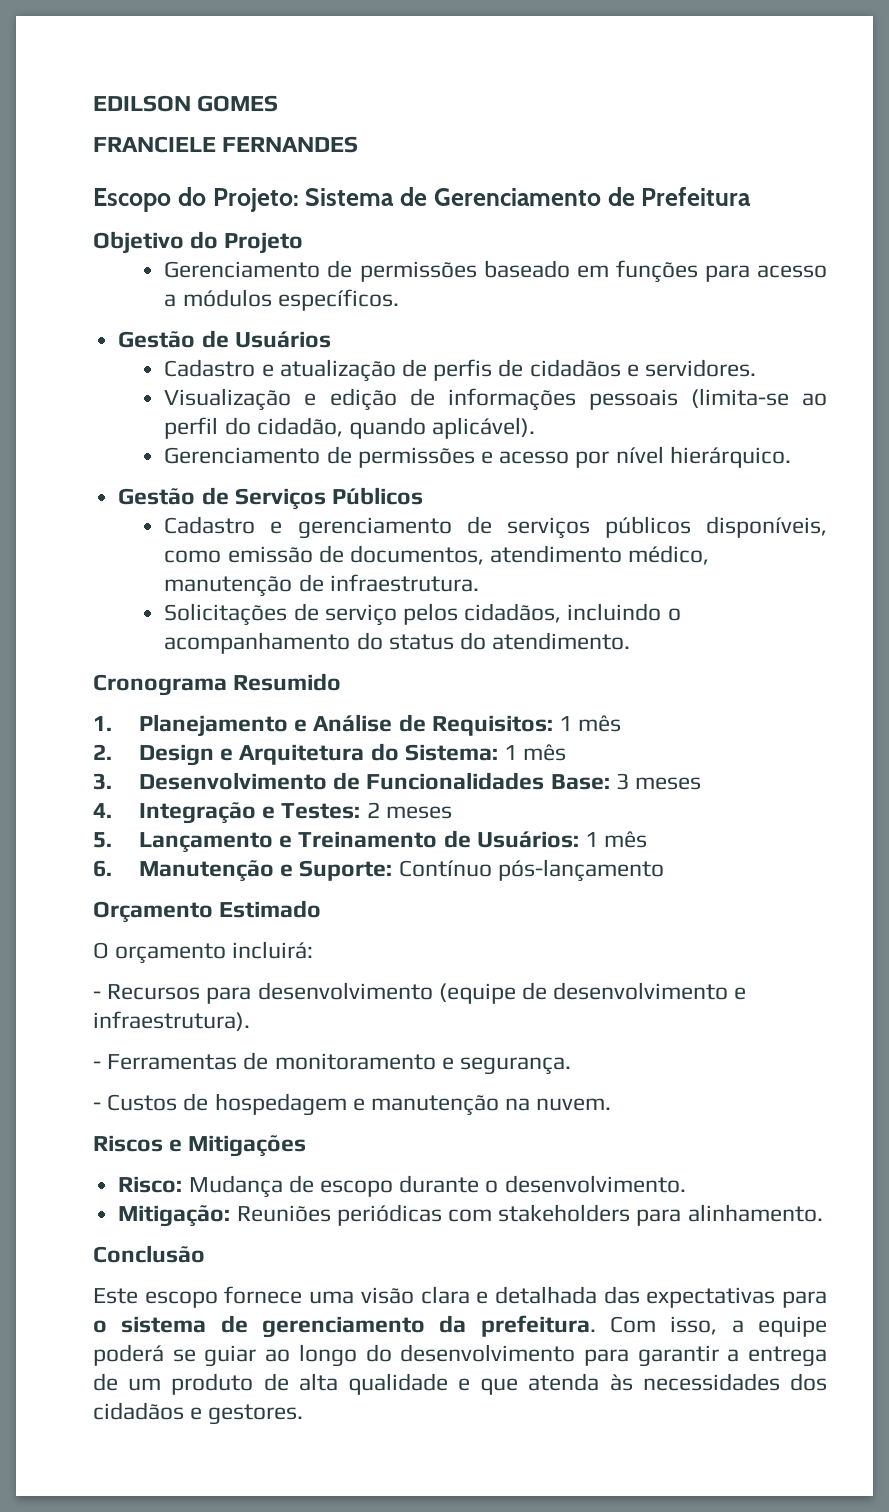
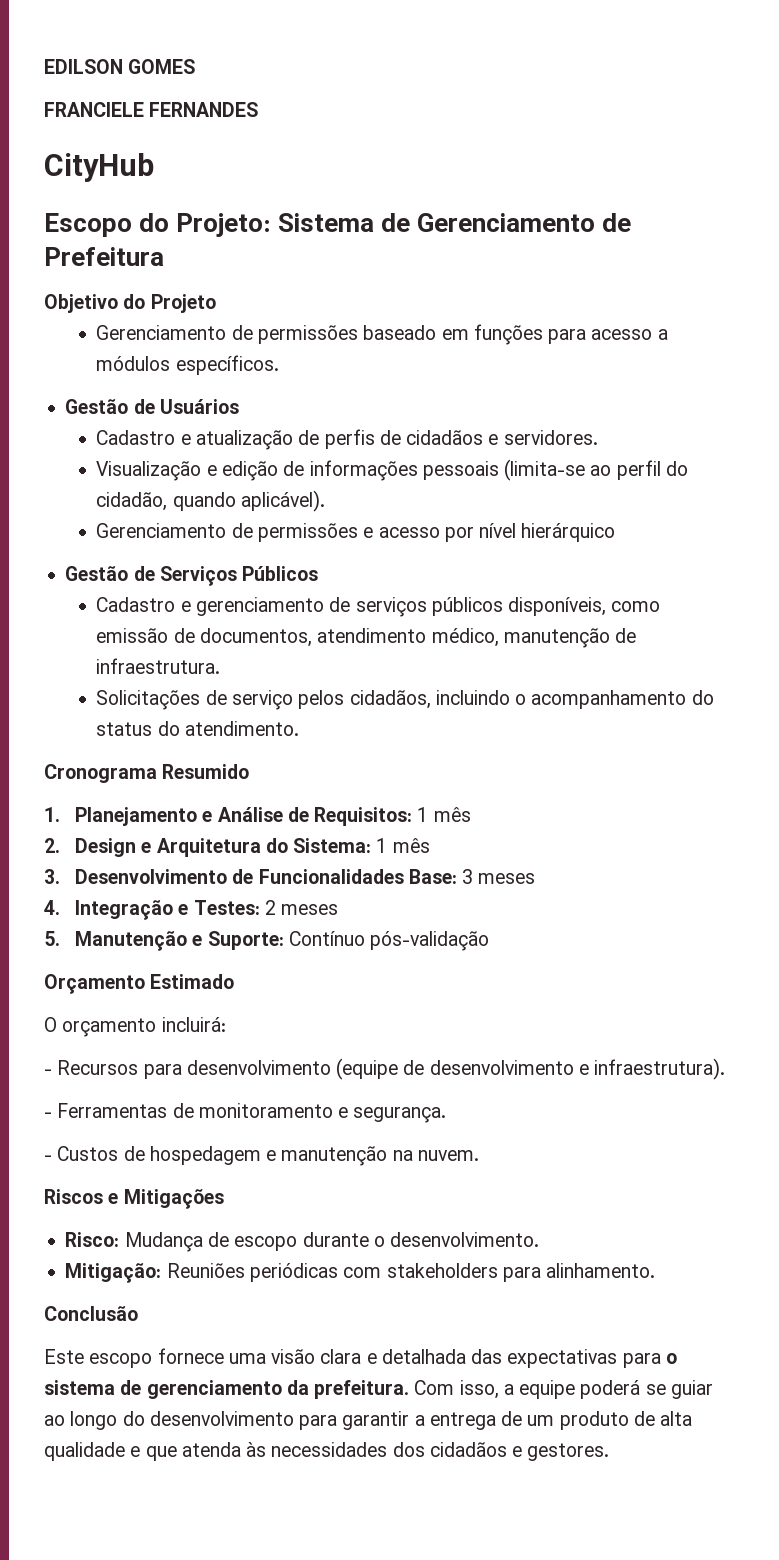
(359, 144) none -> [44,153,154,182] // CityHub
[669,446,791,468] hierárquico. -> [521,523,616,542] hierárquico
[138,830,648,853] [93,860,112,877] Lançamento e Treinamento de Usuários: 1 mês // 6. -> (60, 938) none
[497,859,664,882] pós-lançamento -> [370,931,490,951] pós-validação

